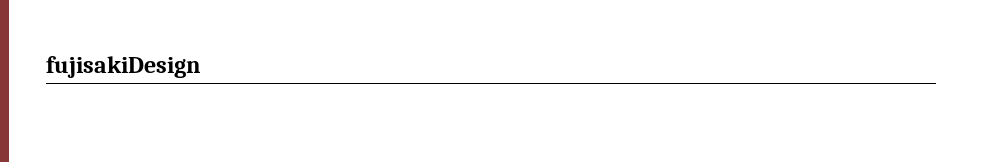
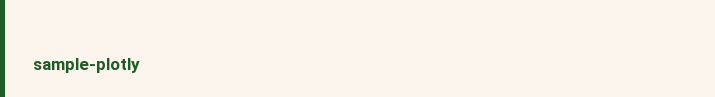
[46,56,201,78] fujisakiDesign -> [33,58,140,73] sample-plotly

